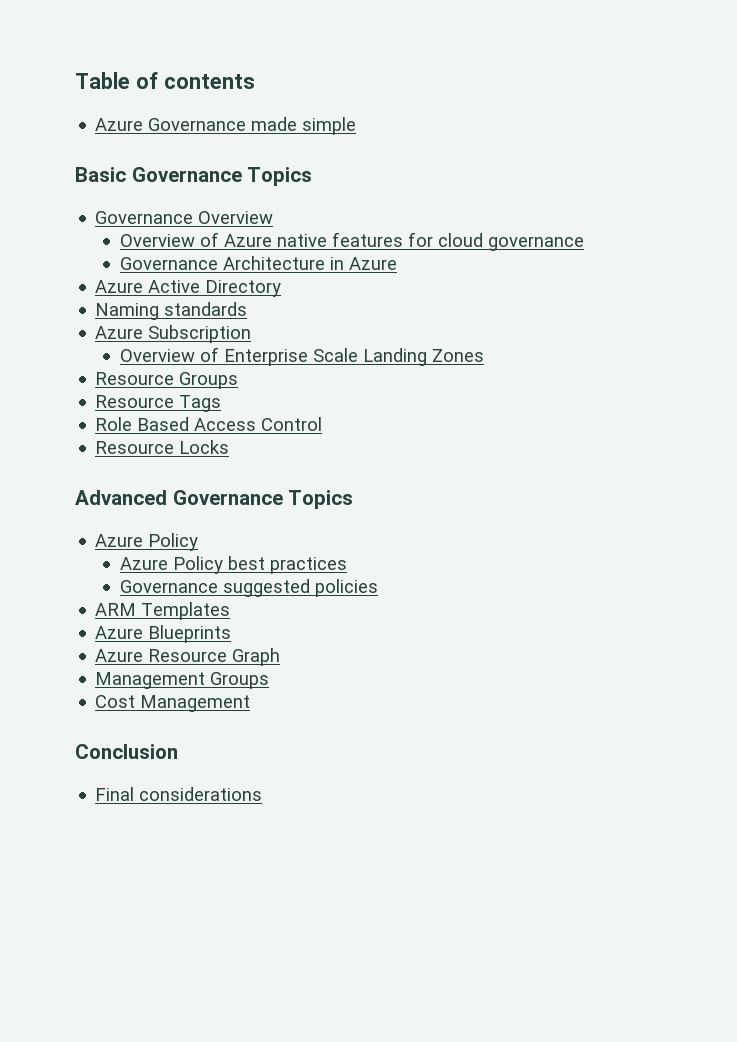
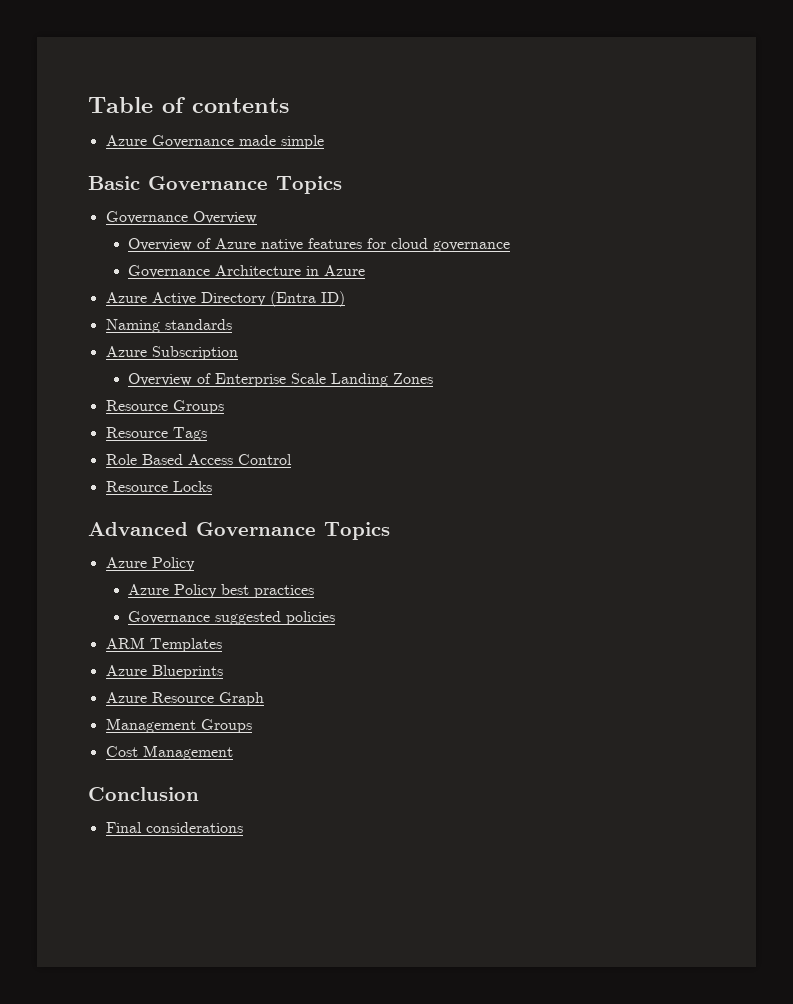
(282, 288) none -> [269,291,345,307] (Entra ID)

